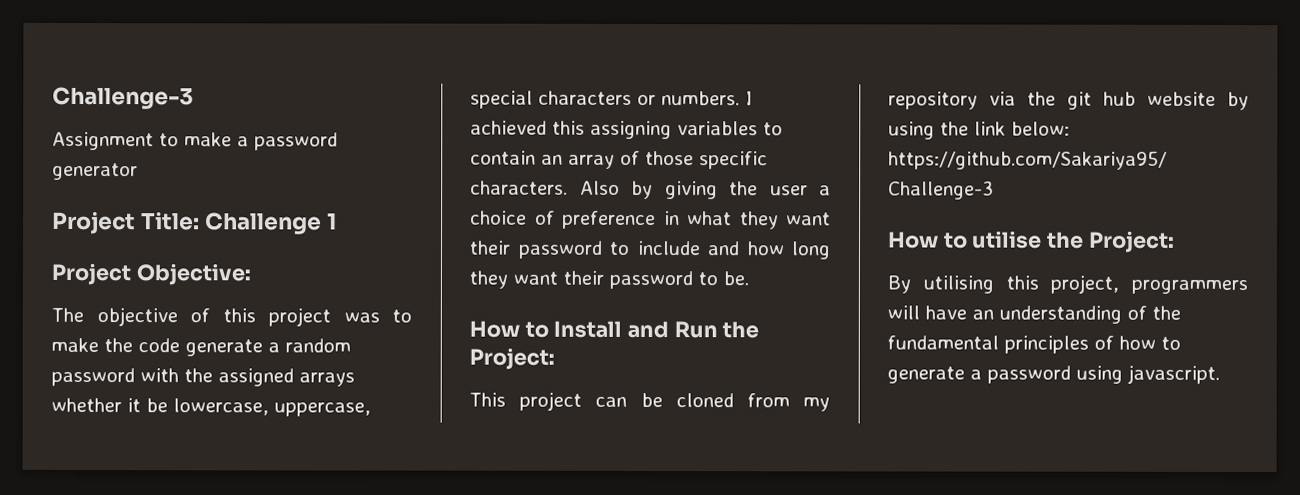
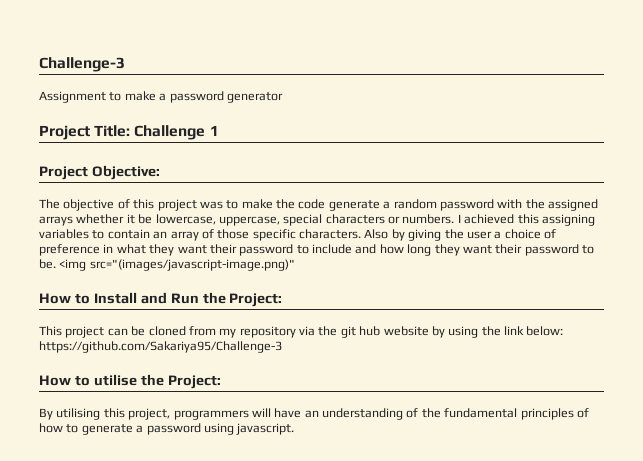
(749, 278) none -> [59,259,295,271] <img src="(images/javascript-image.png)"

